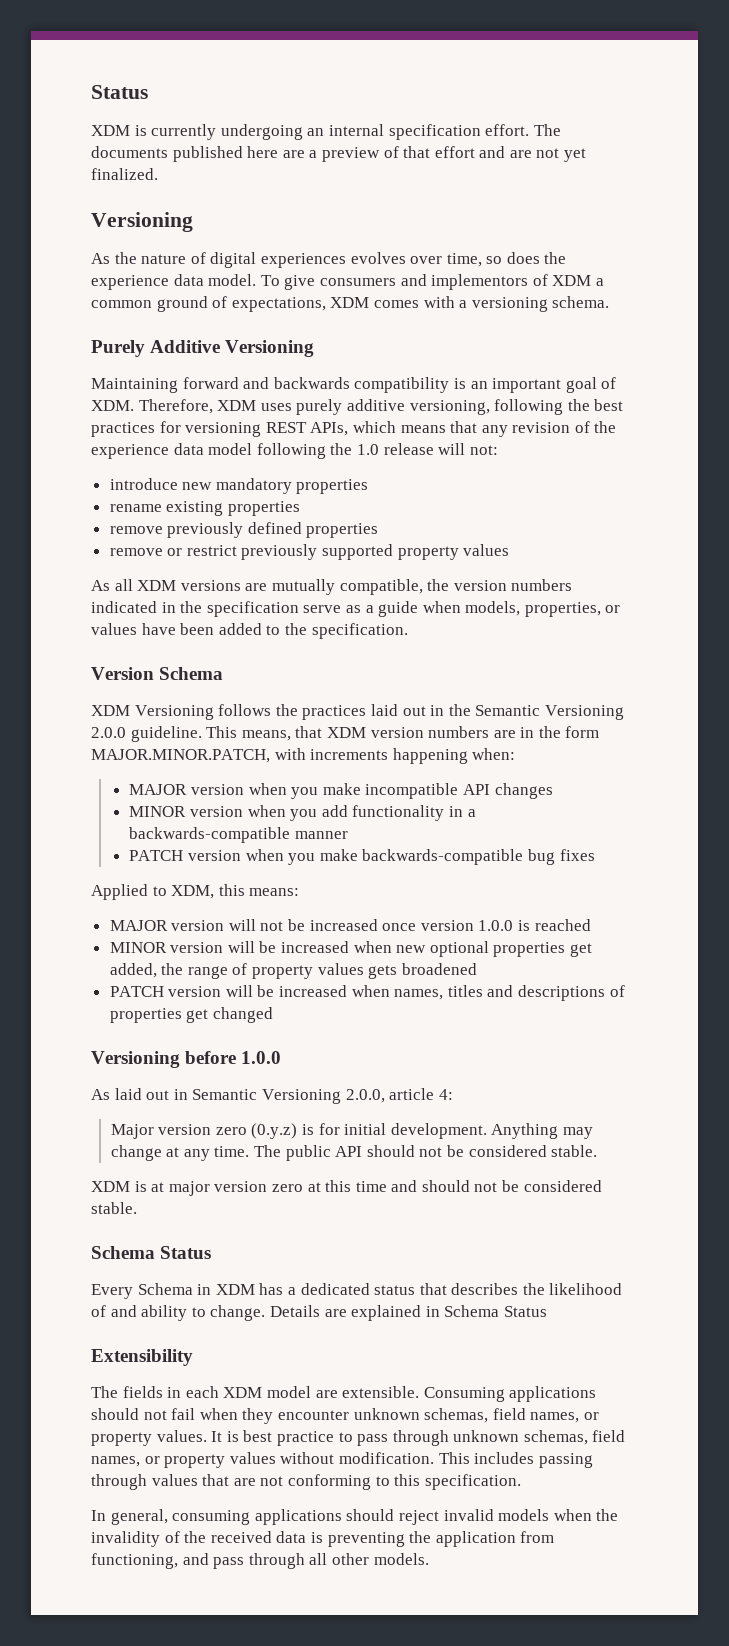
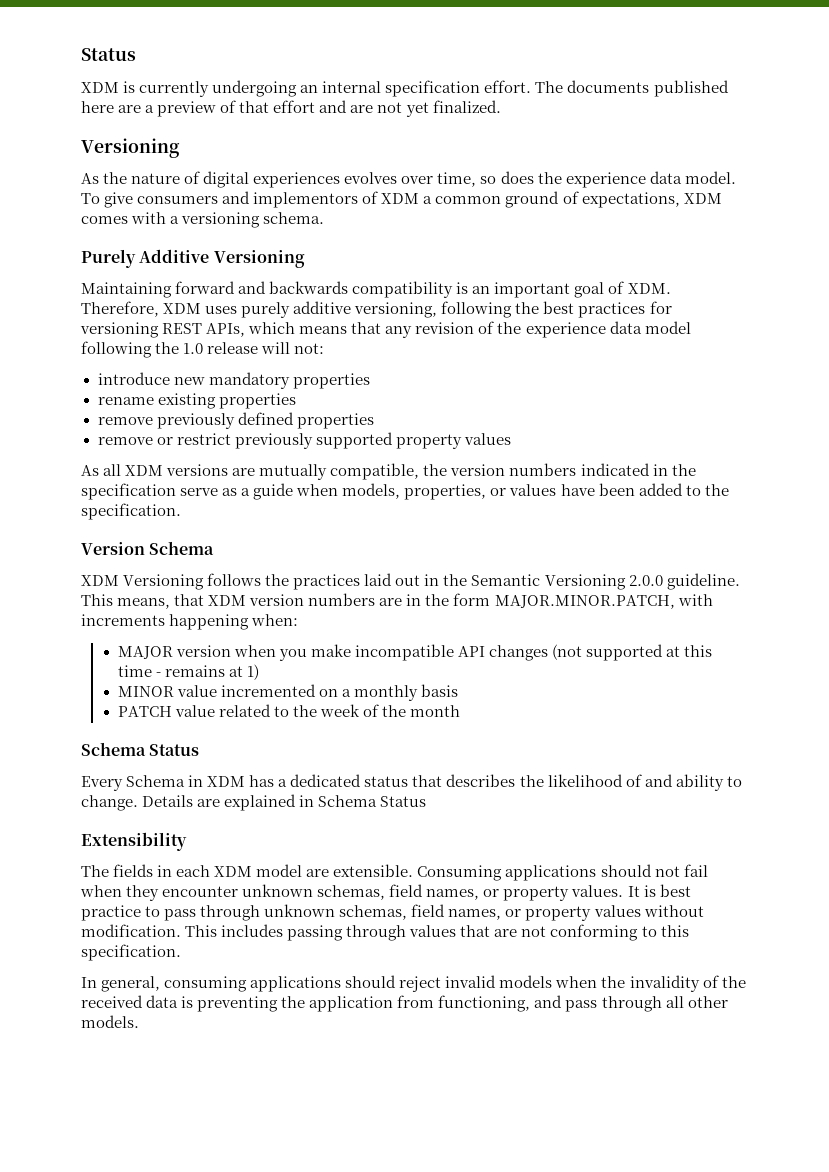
[129,805,476,821] [129,827,348,843] [129,849,595,865] [91,884,300,900] [109,919,591,931] [109,941,593,957] [109,963,477,979] [109,985,625,1001] [109,1007,273,1023] [91,1051,282,1068] [91,1088,453,1104] [110,1123,593,1139] [110,1145,598,1161] [91,1180,602,1196] [91,1202,137,1214] // MINOR version when you add functionality in a backwards-compatible manner // PATCH version when you make backwards-compatible bug fixes // Applied to XDM, this means: // MAJOR version will not be increased once version 1.0.0 is reached // MINOR version will be increased when new optional properties get added, the range of property values gets broadened // PATCH version will be increased when names, titles and descriptions of properties get changed // Versioning before 1.0.0 // As laid out in Semantic Versioning 2.0.0, article 4: // Major version zero (0.y.z) is for initial development. Anything may change at any time. The public API should not be considered stable. // XDM is at major version zero at this time and should not be considered stable. -> [551,644,713,661] [117,664,259,680] [117,684,458,701] [117,704,460,717] (not supported at this time - remains at 1) // MINOR value incremented on a monthly basis // PATCH value related to the week of the month

